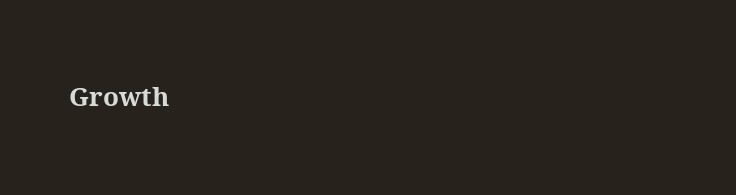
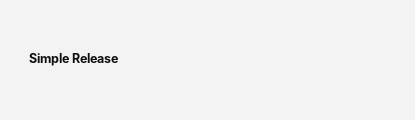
[69,87,169,106] Growth -> [29,53,119,66] Simple Release

